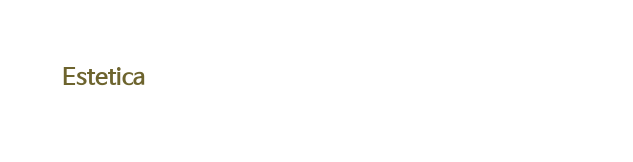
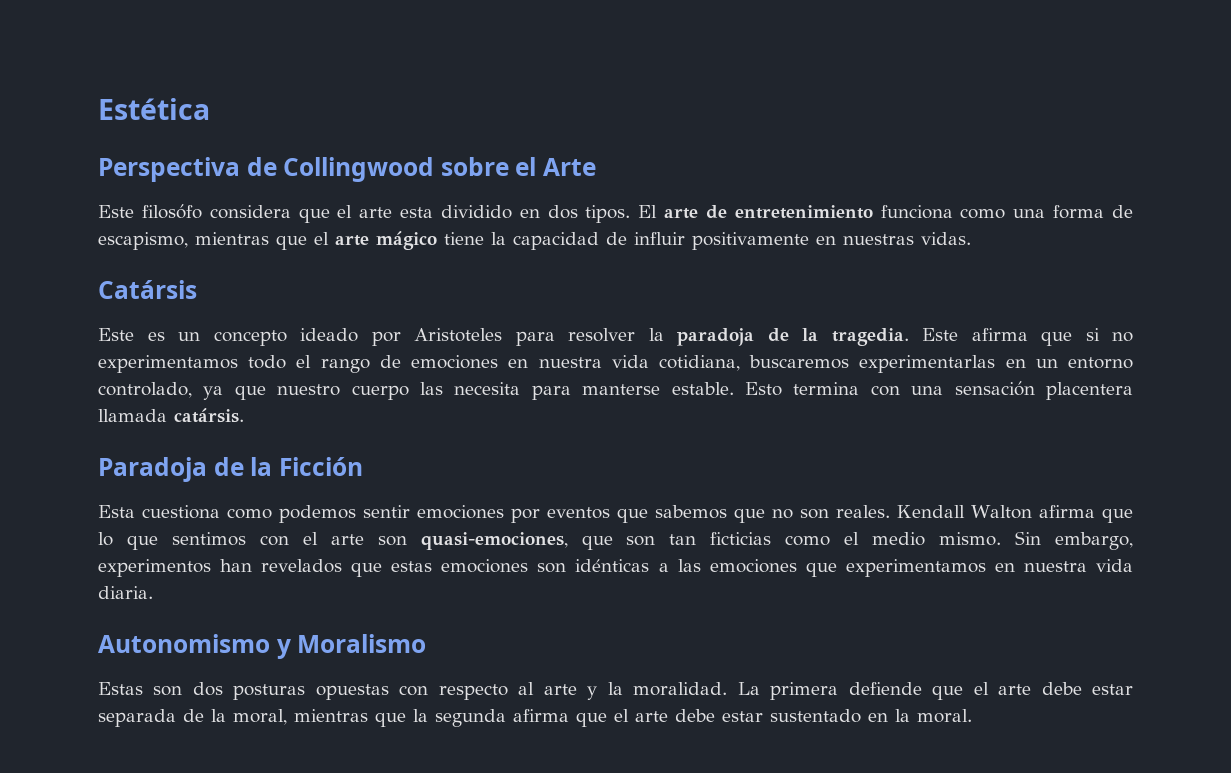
[62,67,146,86] Estetica -> [98,98,210,120] [98,157,597,182] [98,204,1134,223] [98,231,971,250] [98,280,197,299] [98,328,1133,346] [98,355,1133,373] [98,381,1133,400] [98,408,244,423] [98,457,363,482] [98,505,1134,523] [98,531,1134,550] [98,559,1134,577] [98,586,153,599] [98,634,427,659] [98,682,1134,700] [98,709,972,727] Estética // Perspectiva de Collingwood sobre el Arte // Este filosófo considera que el arte esta dividido en dos tipos. El arte de entretenimiento funciona como una forma de escapismo, mientras que el arte mágico tiene la capacidad de influir positivamente en nuestras vidas. // Catársis // Este es un concepto ideado por Aristoteles para resolver la paradoja de la tragedia. Este afirma que si no experimentamos todo el rango de emociones en nuestra vida cotidiana, buscaremos experimentarlas en un entorno controlado, ya que nuestro cuerpo las necesita para manterse estable. Esto termina con una sensación placentera llamada catársis. // Paradoja de la Ficción // Esta cuestiona como podemos sentir emociones por eventos que sabemos que no son reales. Kendall Walton afirma que lo que sentimos con el arte son quasi-emociones, que son tan ficticias como el medio mismo. Sin embargo, experimentos han revelados que estas emociones son idénticas a las emociones que experimentamos en nuestra vida diaria. // Autonomismo y Moralismo // Estas son dos posturas opuestas con respecto al arte y la moralidad. La primera defiende que el arte debe estar separada de la moral, mientras que la segunda afirma que el arte debe estar sustentado en la moral.

